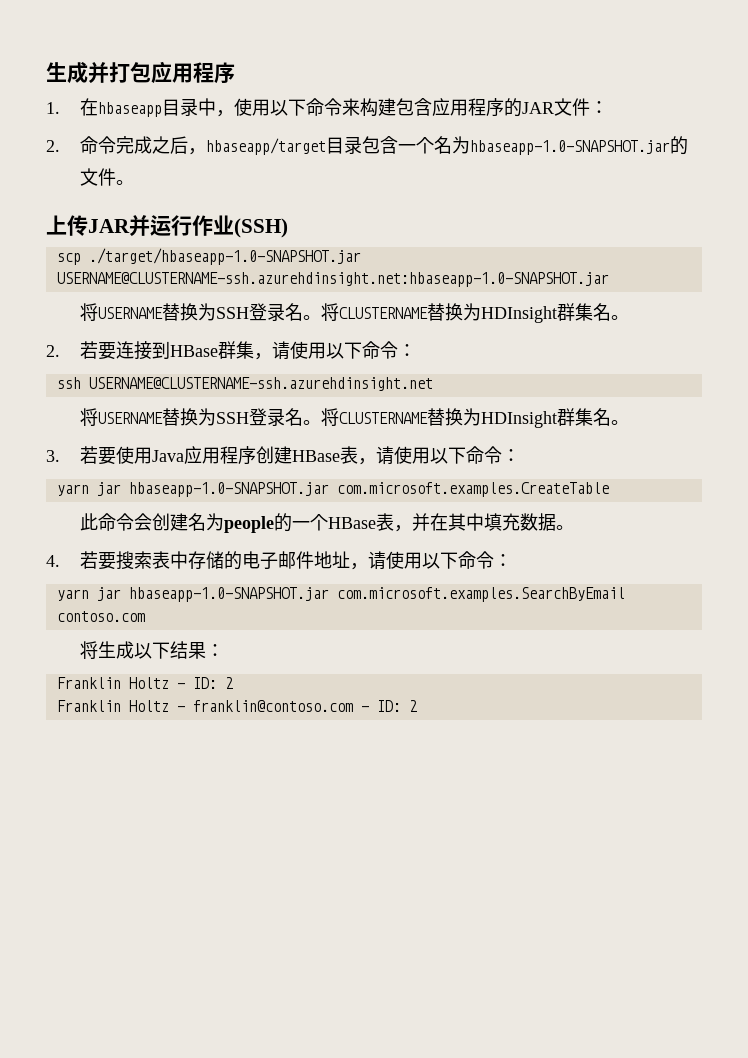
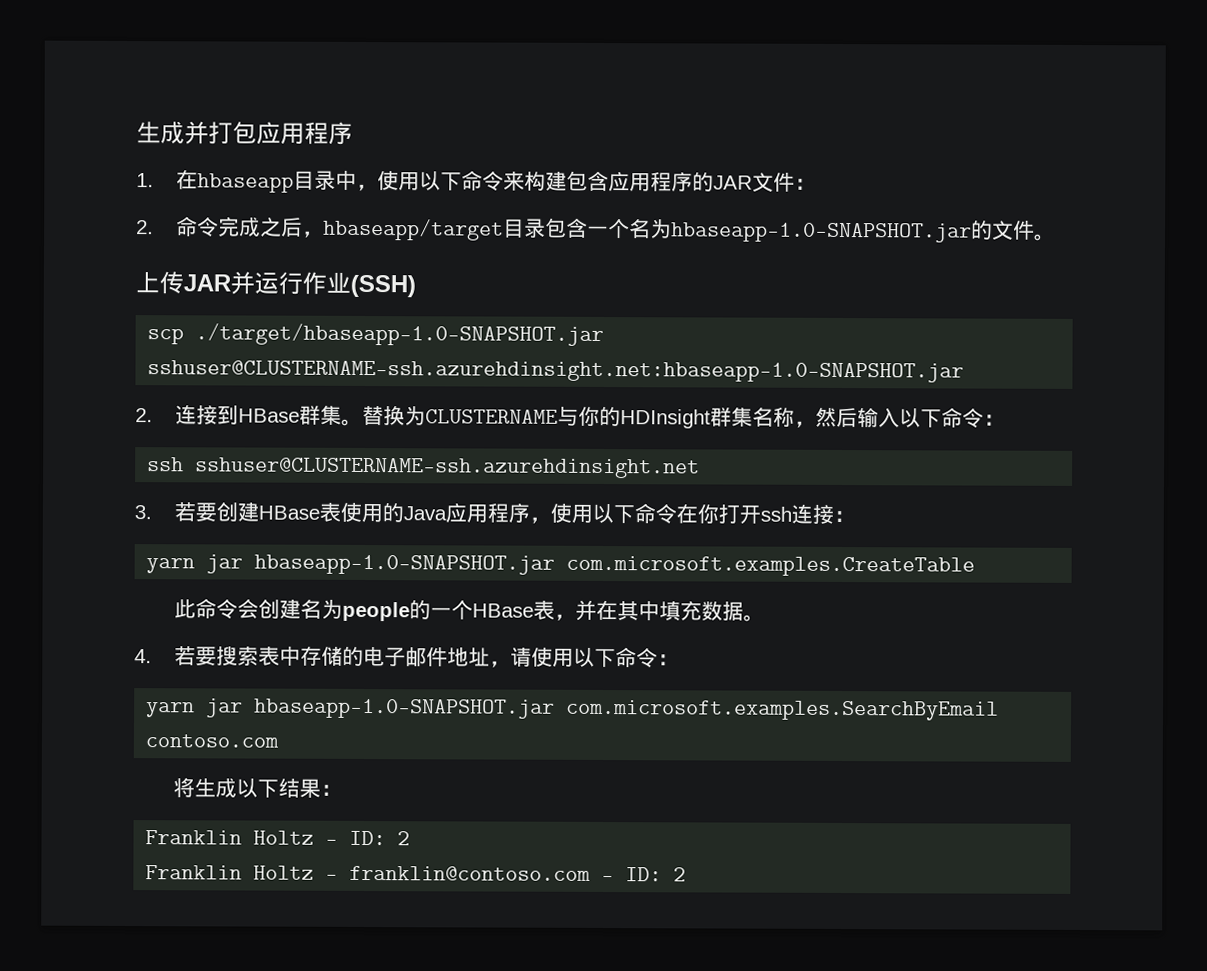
[56,272,609,287] [80,303,630,323] [46,341,117,360] USERNAME@CLUSTERNAME-ssh.azurehdinsight.net:hbaseapp-1.0-SNAPSHOT.jar // 将USERNAME替换为SSH登录名。将CLUSTERNAME替换为HDInsight群集名。 // 2.若要 -> [147,360,965,383] [135,408,153,423] sshuser@CLUSTERNAME-ssh.azurehdinsight.net:hbaseapp-1.0-SNAPSHOT.jar // 2.
[254,341,417,360] [56,377,433,391] [80,408,630,428] [46,446,503,465] ，请使用以下命令： // ssh USERNAME@CLUSTERNAME-ssh.azurehdinsight.net // 将USERNAME替换为SSH登录名。将CLUSTERNAME替换为HDInsight群集名。 // 3.若要使用Java应用程序创建HBase表，请使用以下命令 -> [340,405,1005,429] [147,457,701,479] [134,501,834,525] 。替换为CLUSTERNAME与你的HDInsight群集名称，然后输入以下命令： // ssh sshuser@CLUSTERNAME-ssh.azurehdinsight.net // 3.若要创建HBase表使用的Java应用程序，使用以下命令在你打开ssh连接

